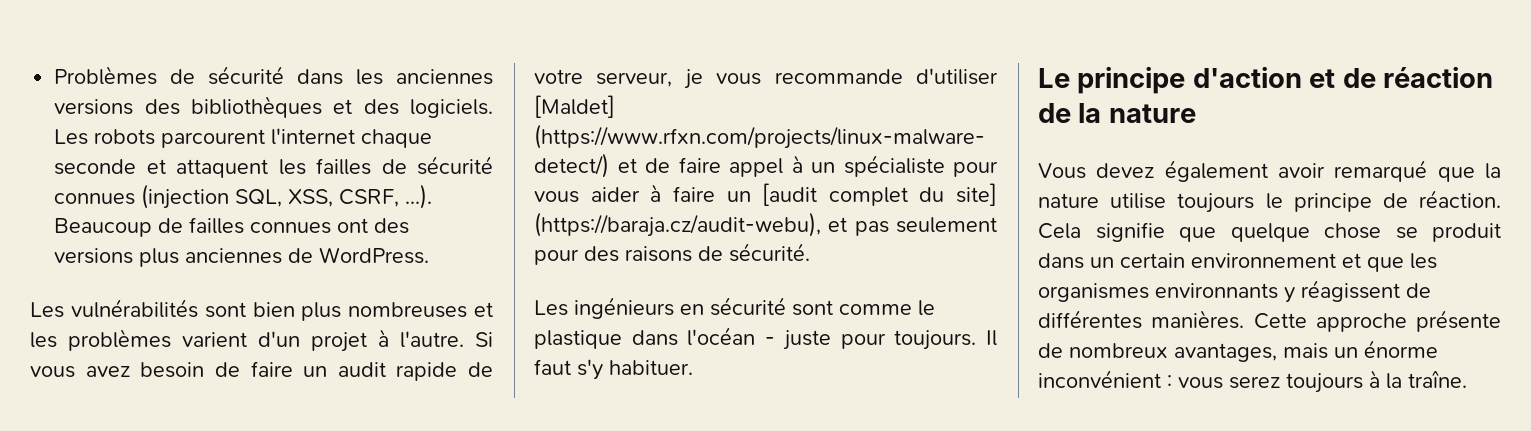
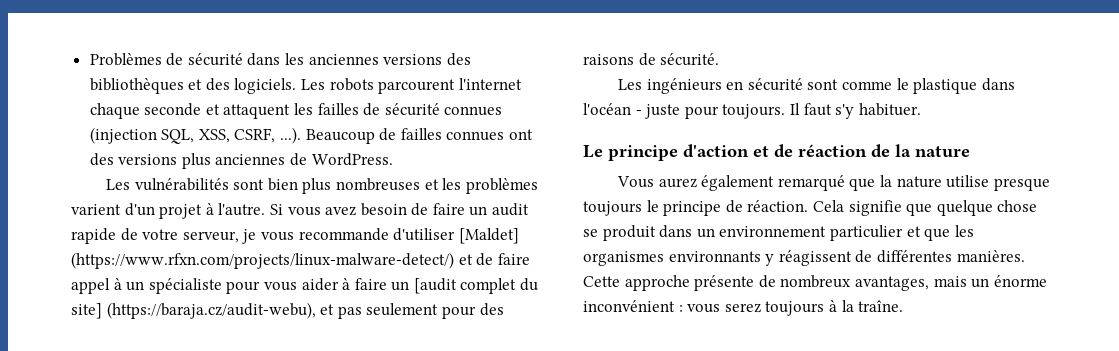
[1096,160,1325,182] devez également avoir -> [658,175,775,191] aurez également
(1167, 201) none -> [993,178,1050,191] presque
[1120,253,1336,268] certain environnement -> [719,225,903,241] environnement particulier

